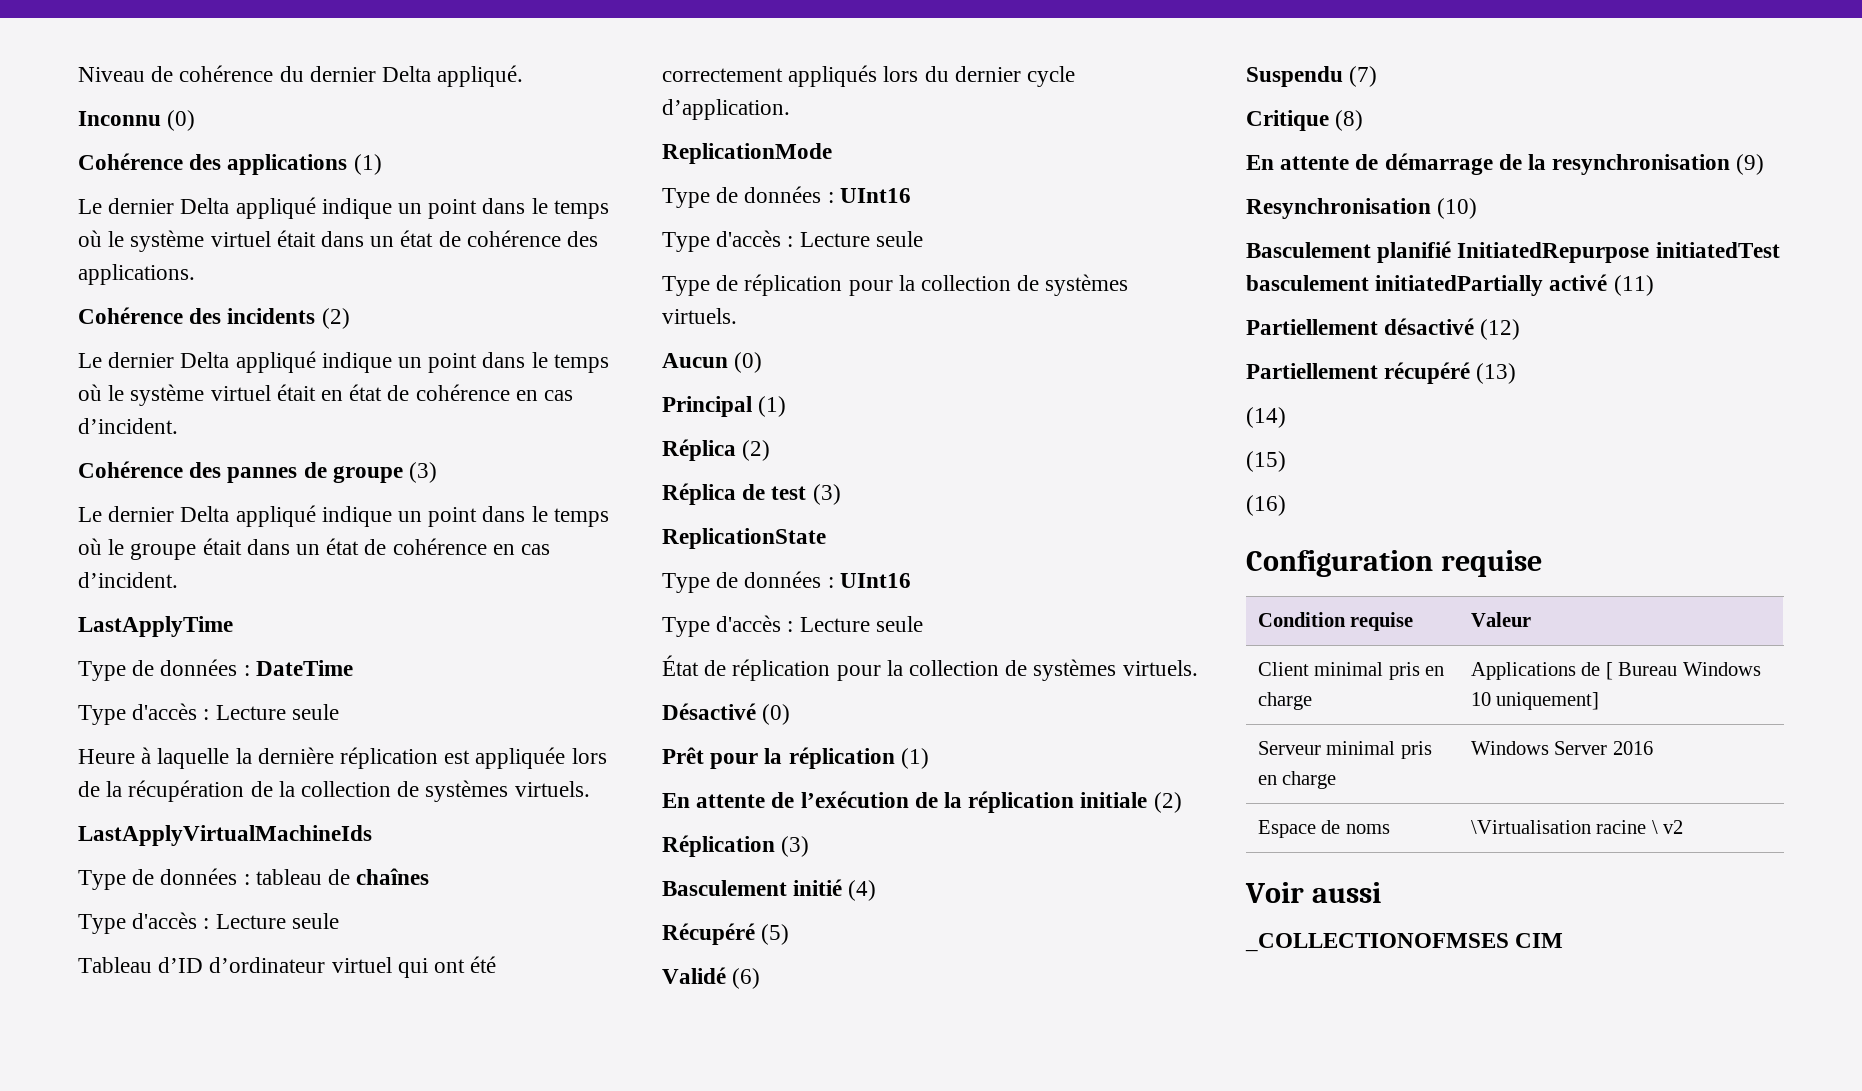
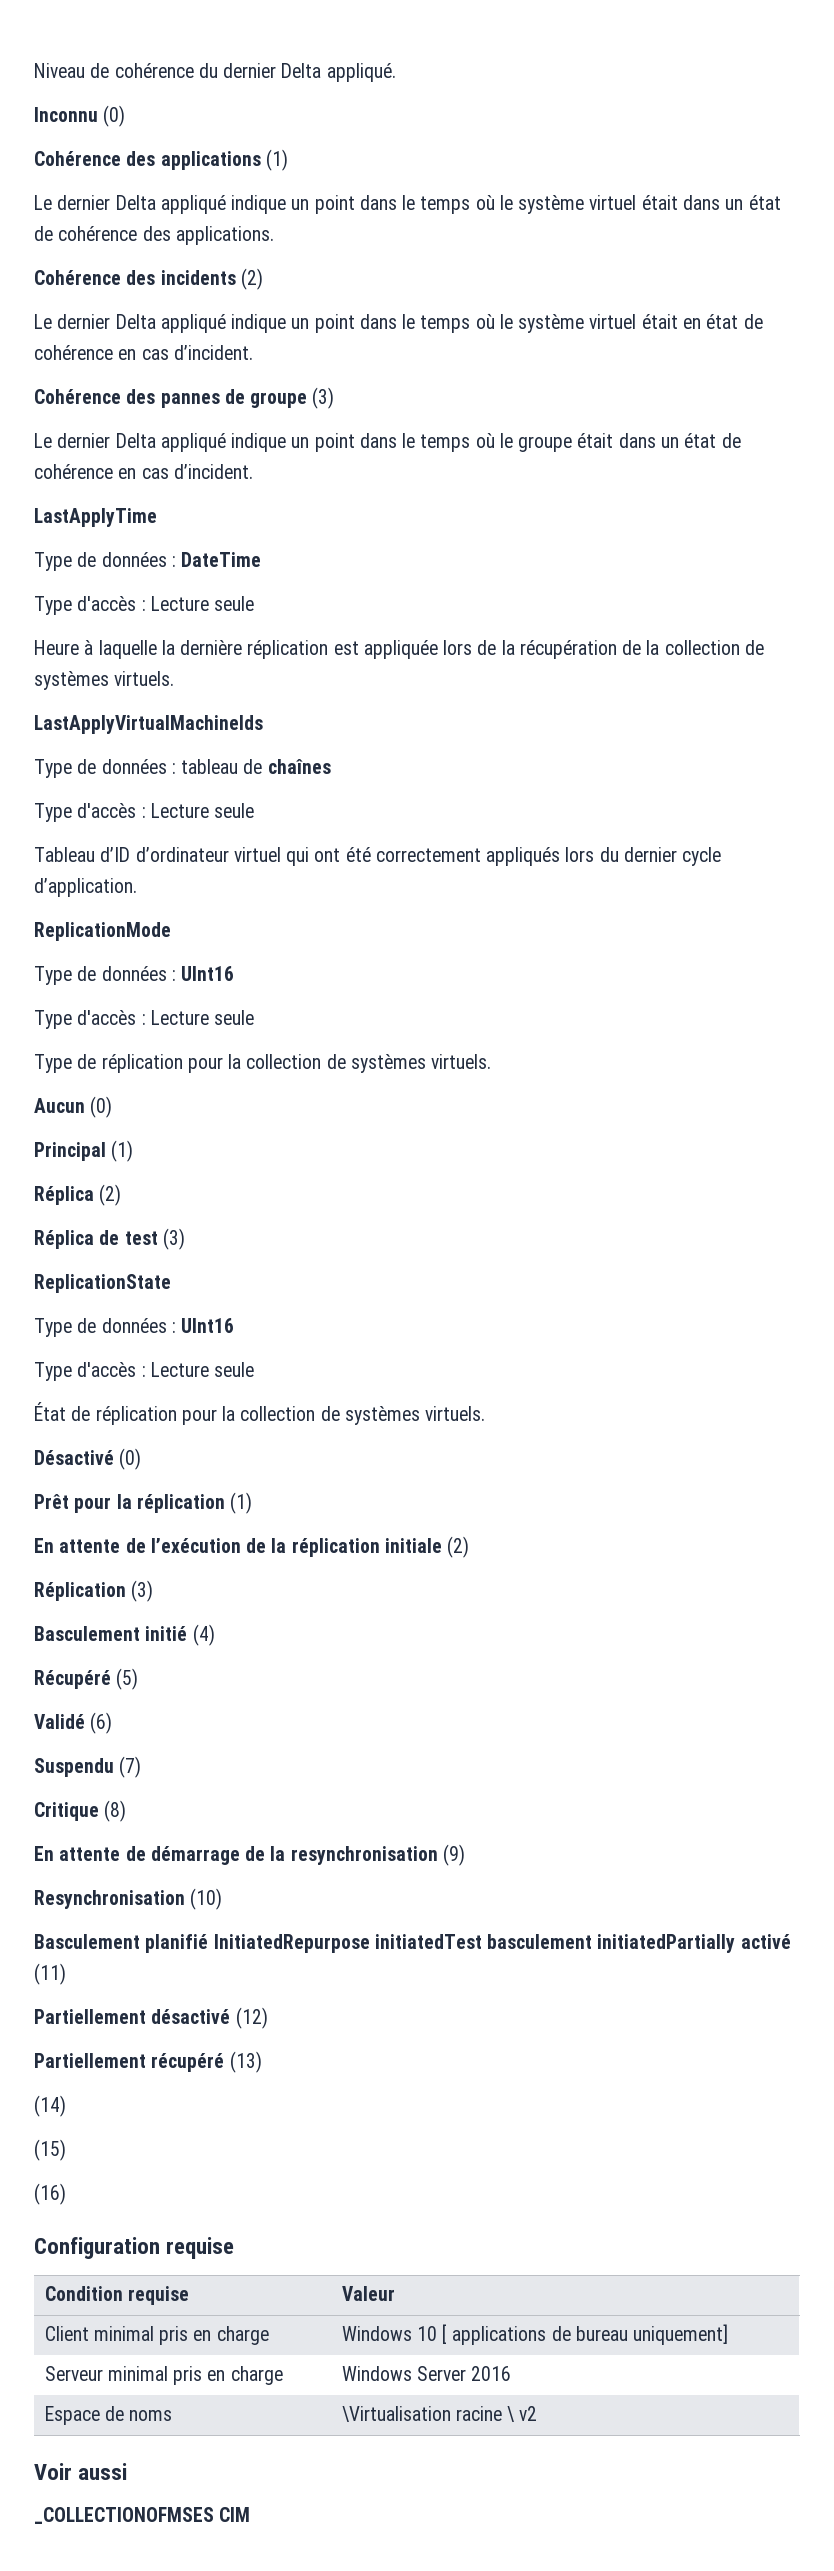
[1470,662,1761,680] [1470,692,1491,706] Applications de [ Bureau Windows 10 -> [341,2324,628,2345] Windows 10 [ applications de bureau

